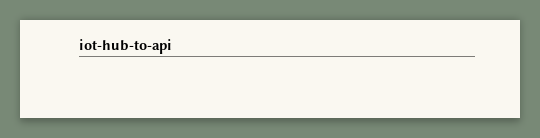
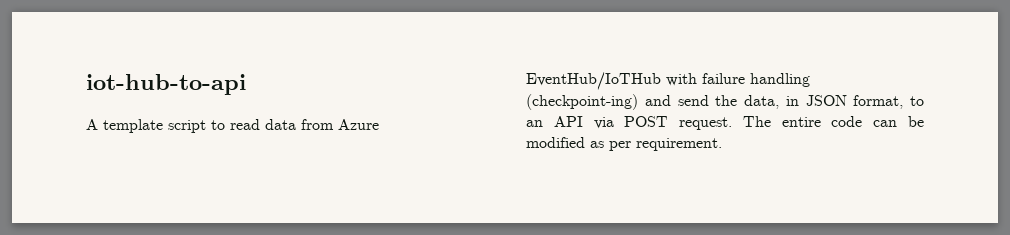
(172, 46) none -> [86,119,379,133] [526,72,810,90] [526,94,924,110] [526,116,924,130] [526,137,722,151] // A template script to read data from Azure EventHub/IoTHub with failure handling (checkpoint-ing) and send the data, in JSON format, to an API via POST request. The entire code can be modified as per requirement.

